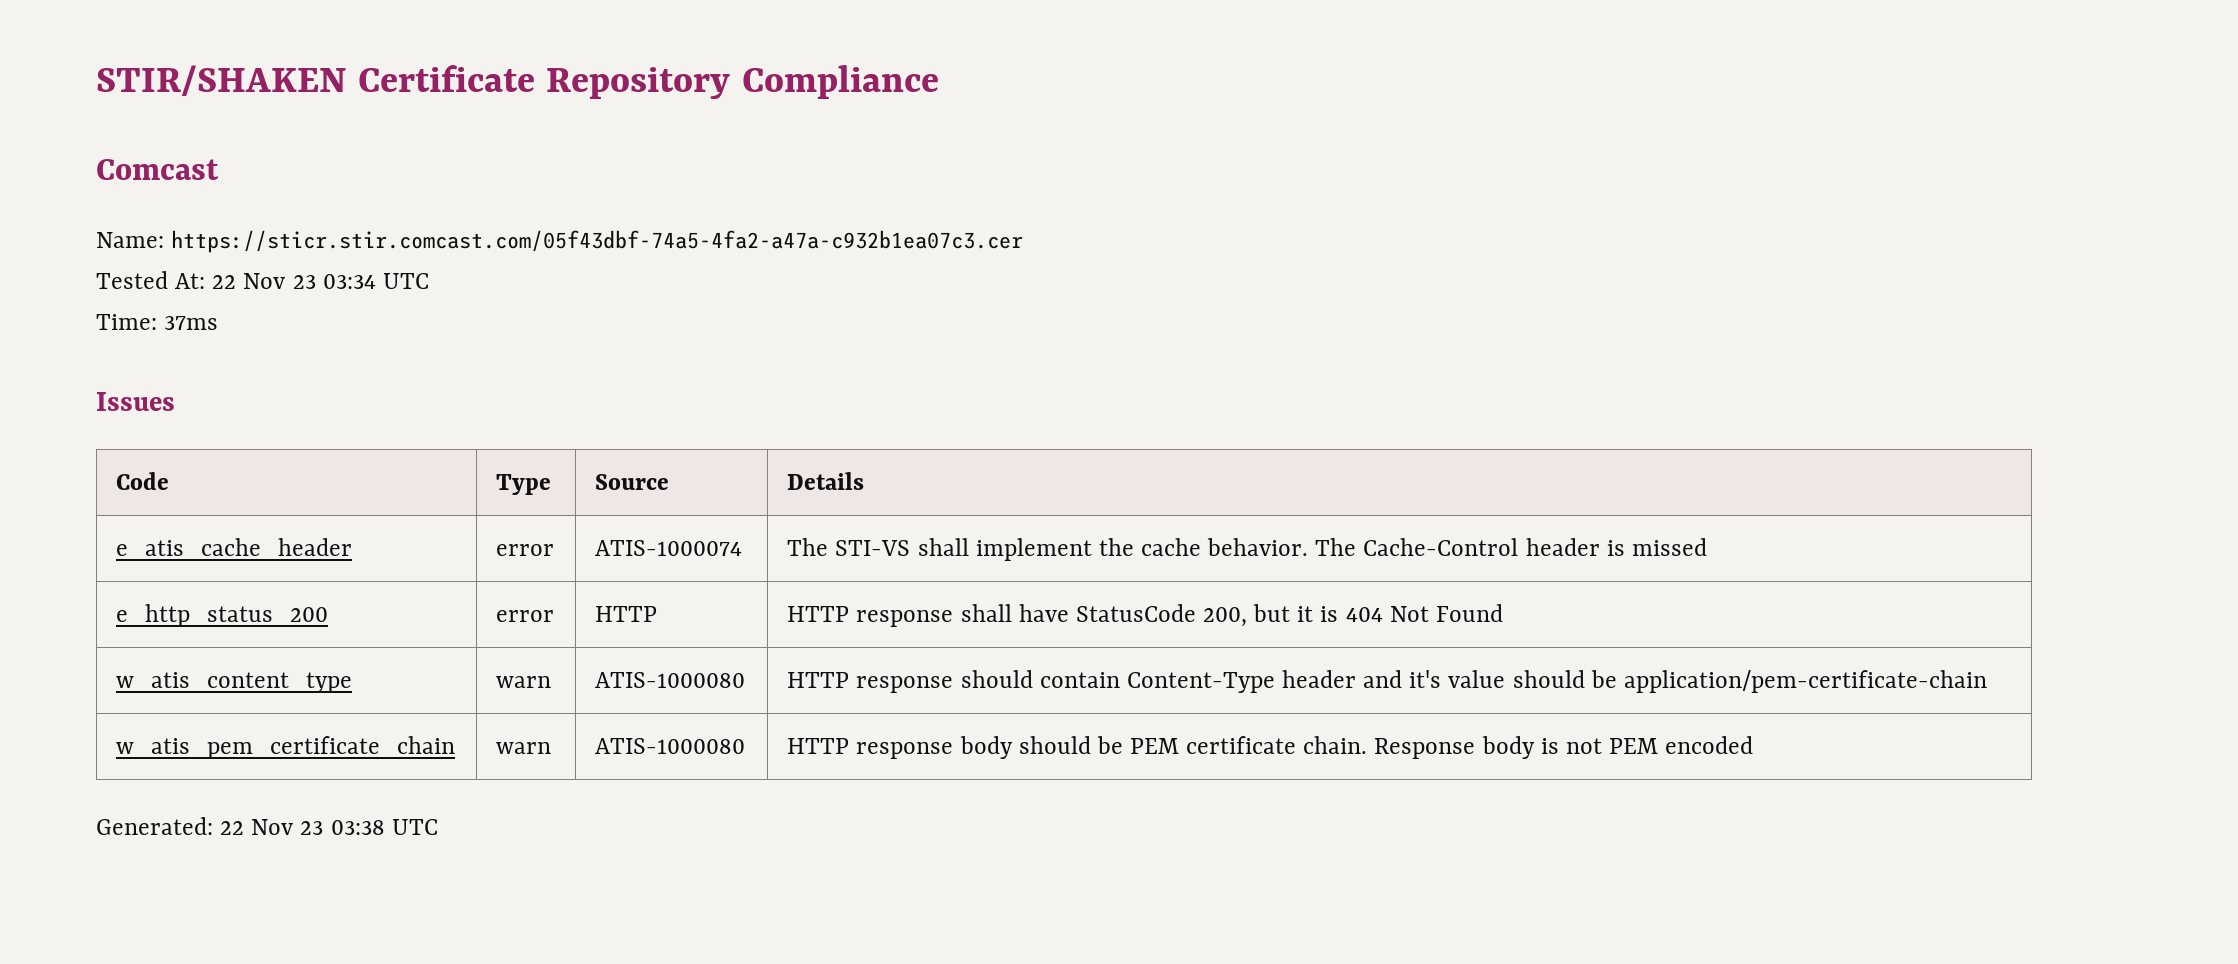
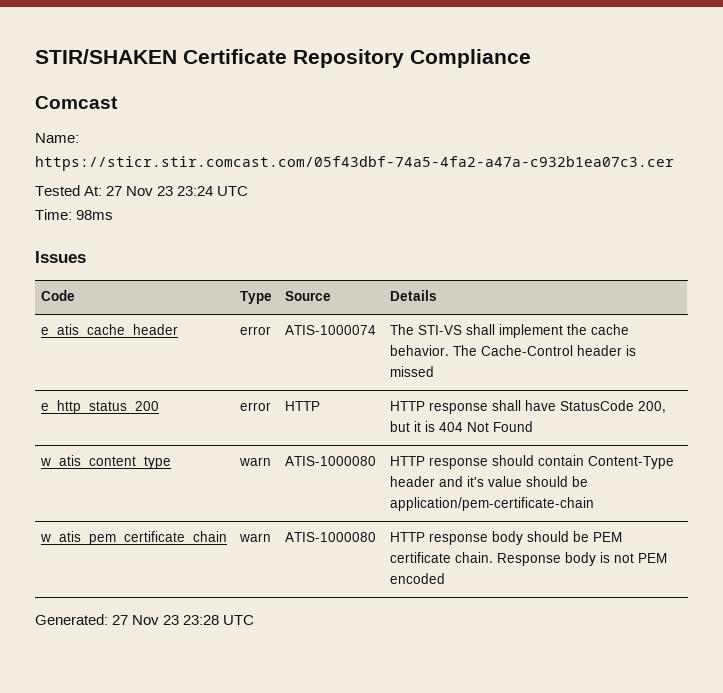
[212,273,376,289] 22 Nov 23 03:34 -> [106,186,214,196] 27 Nov 23 23:24
[164,316,219,330] 37ms -> [76,210,114,220] 98ms
[220,819,385,835] 22 Nov 23 03:38 -> [112,615,220,625] 27 Nov 23 23:28

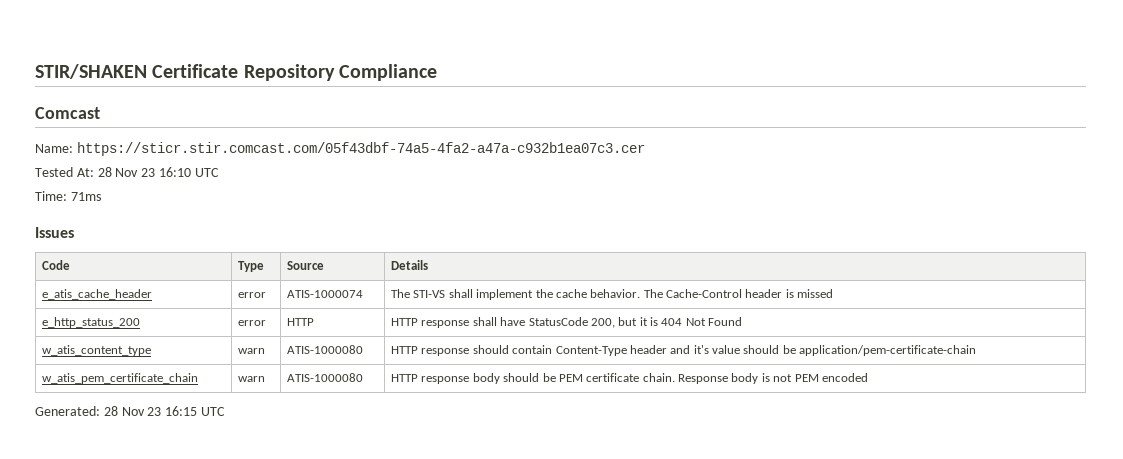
[106,186,214,196] 27 Nov 23 23:24 -> [97,167,191,177] 28 Nov 23 16:10
[76,210,114,220] 98ms -> [70,192,101,201] 71ms
[112,615,220,625] 27 Nov 23 23:28 -> [103,406,198,416] 28 Nov 23 16:15

